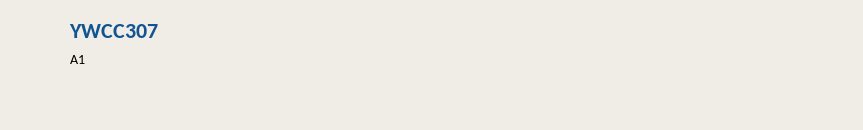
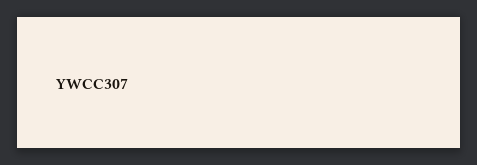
[70,55,85,64] // A1 -> (128, 83) none

